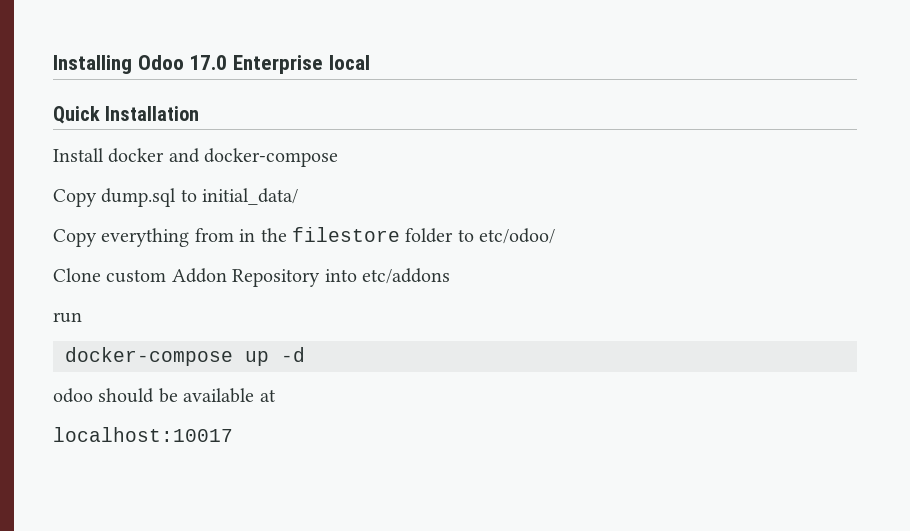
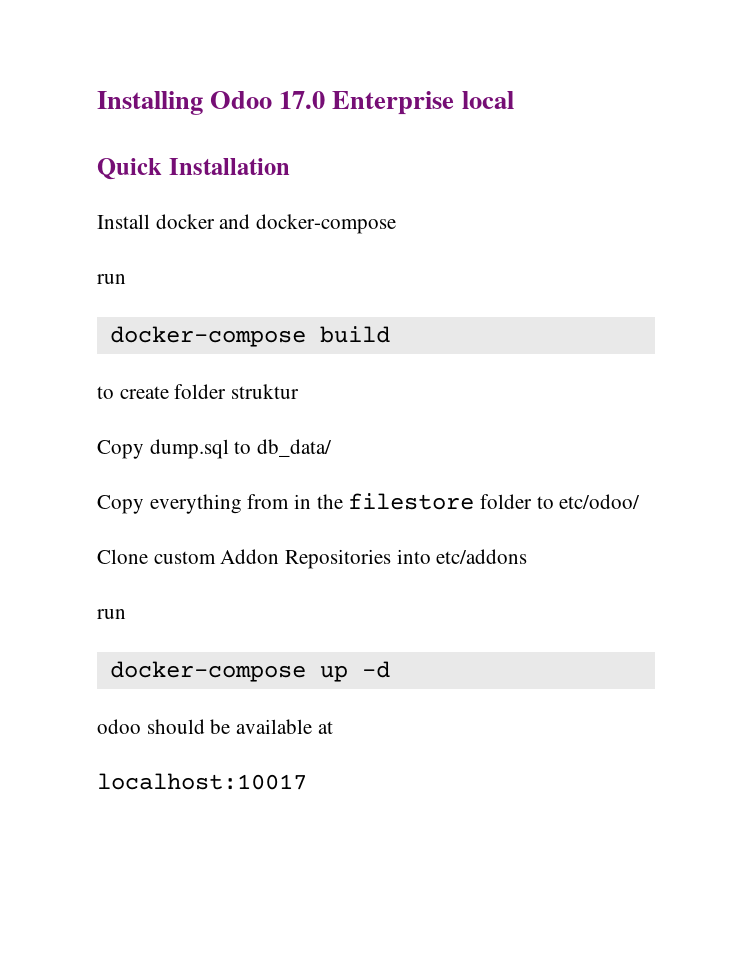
(339, 157) none -> [97,274,126,284] [109,326,390,347] [97,384,300,399] // run // docker-compose build // to create folder struktur
[202,188,299,205] initial_data/ -> [257,439,333,457] db_data/
[232,269,321,287] Repository -> [285,549,392,569] Repositories

